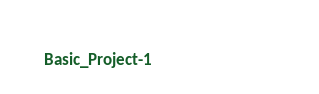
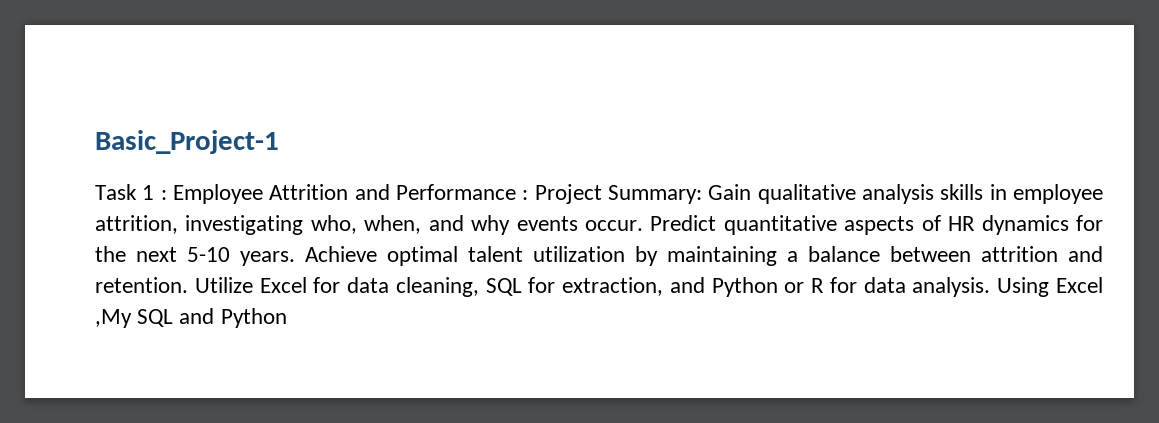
(152, 60) none -> [95,184,1103,204] [95,215,1104,235] [95,246,1103,266] [95,277,1103,297] [95,308,287,328] // Task 1 : Employee Attrition and Performance : Project Summary: Gain qualitative analysis skills in employee attrition, investigating who, when, and why events occur. Predict quantitative aspects of HR dynamics for the next 5-10 years. Achieve optimal talent utilization by maintaining a balance between attrition and retention. Utilize Excel for data cleaning, SQL for extraction, and Python or R for data analysis. Using Excel ,My SQL and Python

